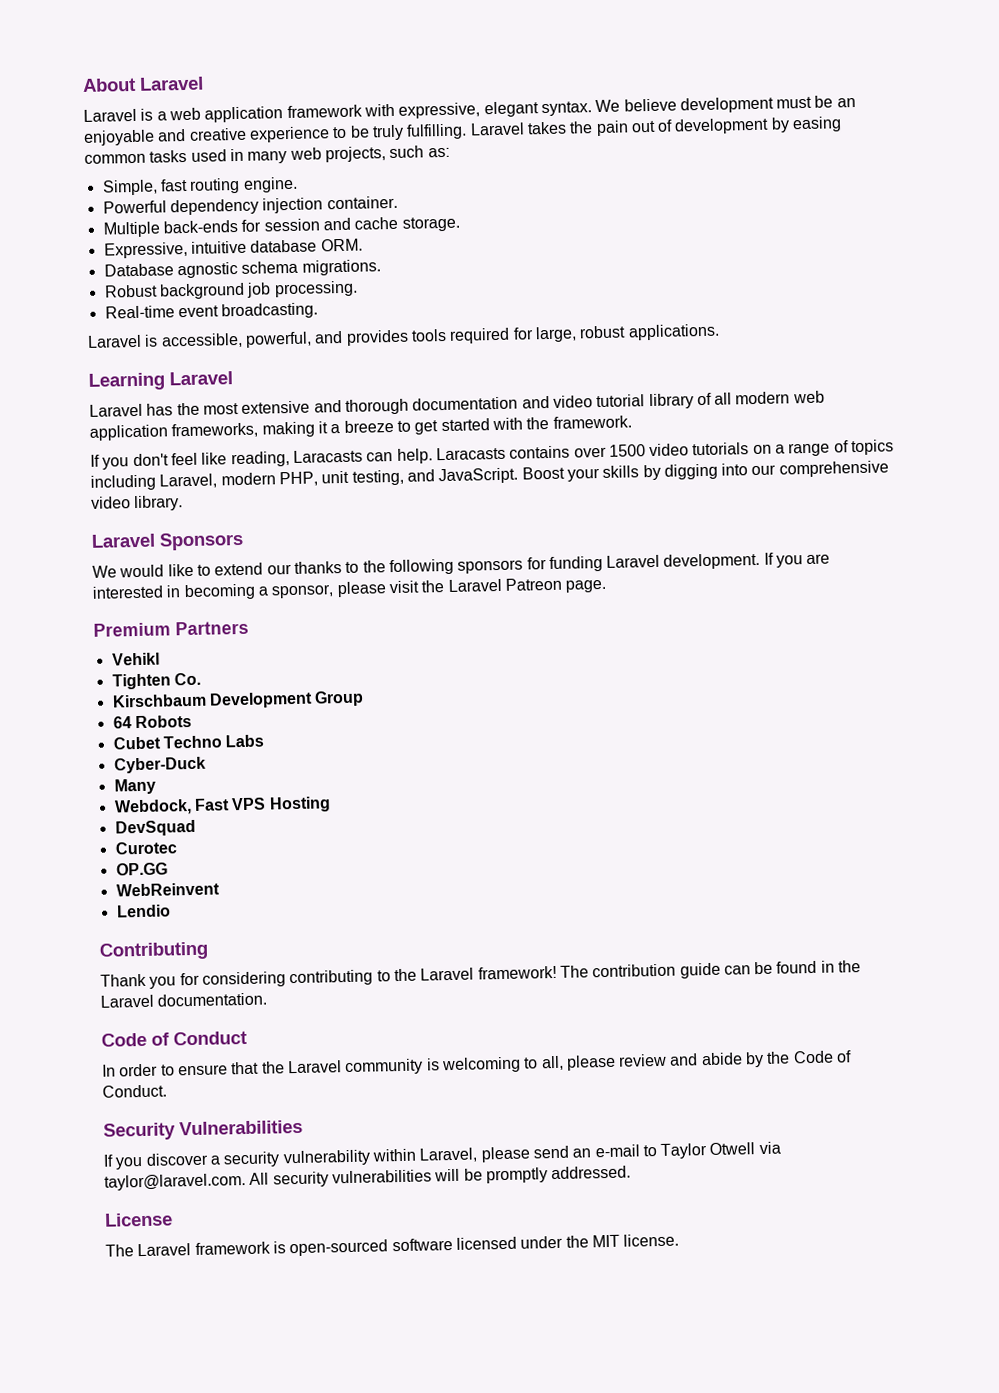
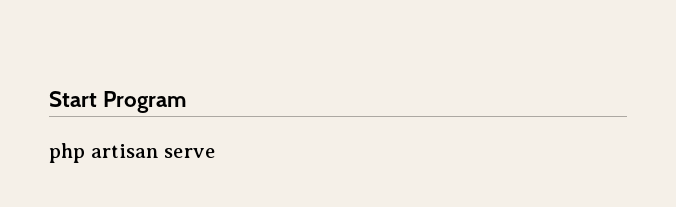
[82,76,204,92] [83,95,856,123] [83,116,843,146] [84,145,450,164] [101,176,298,196] [102,195,398,216] [102,216,460,238] [103,238,363,259] [103,259,381,279] [103,280,358,300] [104,302,319,320] [87,323,720,349] [88,371,233,391] [89,390,825,417] [89,415,632,441] [90,439,895,470] [90,460,889,491] [91,495,184,512] [91,531,244,551] [92,552,831,578] [92,577,607,601] [93,620,249,637] [111,652,160,666] [111,672,201,690] [111,690,365,709] [112,714,192,729] [112,734,265,750] [113,756,206,774] [113,778,156,795] [113,796,331,816] [114,819,196,837] [114,841,177,855] [115,862,168,876] [115,882,220,897] [115,904,171,918] [99,941,209,961] [100,960,862,989] [100,992,268,1008] [101,1030,247,1047] [102,1050,853,1077] [102,1084,167,1098] [103,1119,303,1141] [103,1141,781,1170] [104,1165,632,1191] [104,1212,173,1227] [105,1233,680,1257] About Laravel // Laravel is a web application framework with expressive, elegant syntax. We believe development must be an enjoyable and creative experience to be truly fulfilling. Laravel takes the pain out of development by easing common tasks used in many web projects, such as: // Simple, fast routing engine. // Powerful dependency injection container. // Multiple back-ends for session and cache storage. // Expressive, intuitive database ORM. // Database agnostic schema migrations. // Robust background job processing. // Real-time event broadcasting. // Laravel is accessible, powerful, and provides tools required for large, robust applications. // Learning Laravel // Laravel has the most extensive and thorough documentation and video tutorial library of all modern web application frameworks, making it a breeze to get started with the framework. // If you don't feel like reading, Laracasts can help. Laracasts contains over 1500 video tutorials on a range of topics including Laravel, modern PHP, unit testing, and JavaScript. Boost your skills by digging into our comprehensive video library. // Laravel Sponsors // We would like to extend our thanks to the following sponsors for funding Laravel development. If you are interested in becoming a sponsor, please visit the Laravel Patreon page. // Premium Partners // Vehikl // Tighten Co. // Kirschbaum Development Group // 64 Robots // Cubet Techno Labs // Cyber-Duck // Many // Webdock, Fast VPS Hosting // DevSquad // Curotec // OP.GG // WebReinvent // Lendio // Contributing // Thank you for considering contributing to the Laravel framework! The contribution guide can be found in the Laravel documentation. // Code of Conduct // In order to ensure that the Laravel community is welcoming to all, please review and abide by the Code of Conduct. // Security Vulnerabilities // If you discover a security vulnerability within Laravel, please send an e-mail to Taylor Otwell via taylor@laravel.com. All security vulnerabilities will be promptly addressed. // License // The Laravel framework is open-sourced software licensed under the MIT license. -> [49,91,187,113] [49,143,217,163] Start Program // php artisan serve

